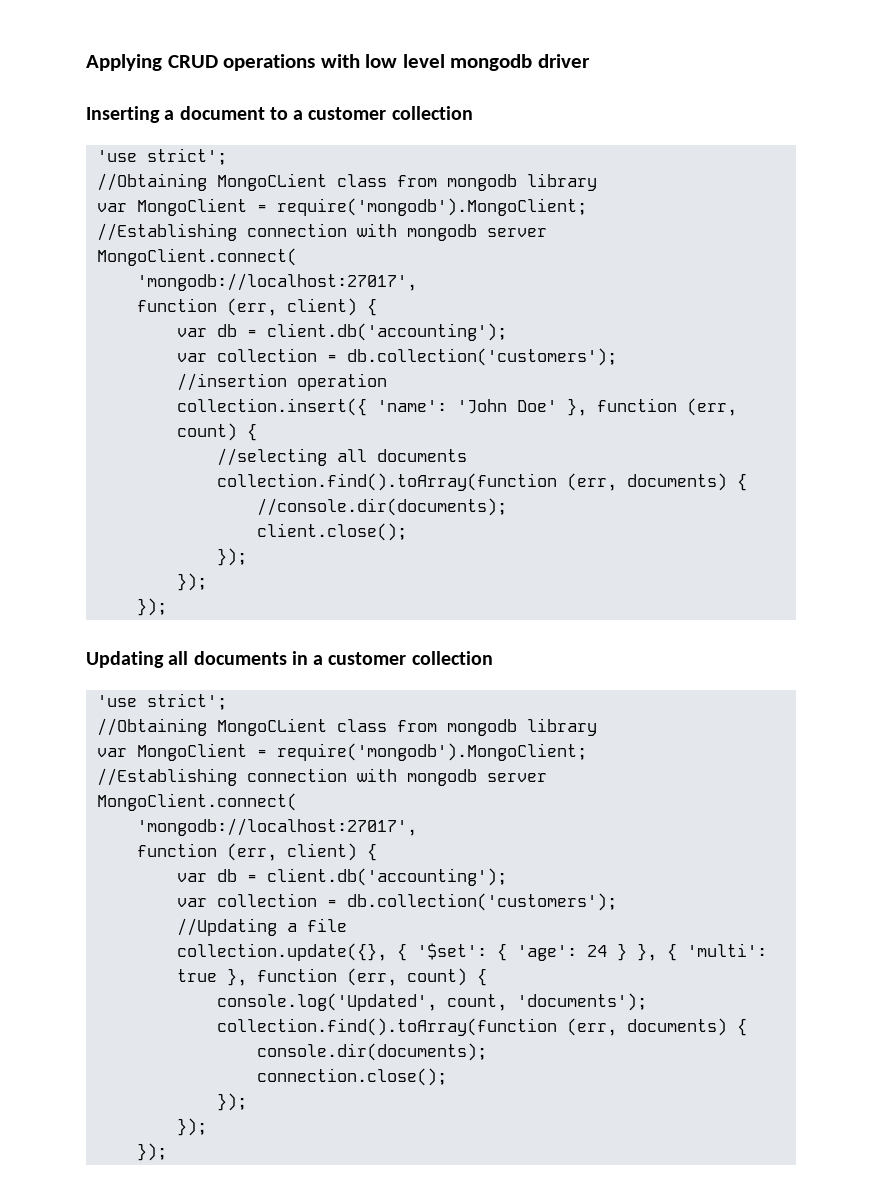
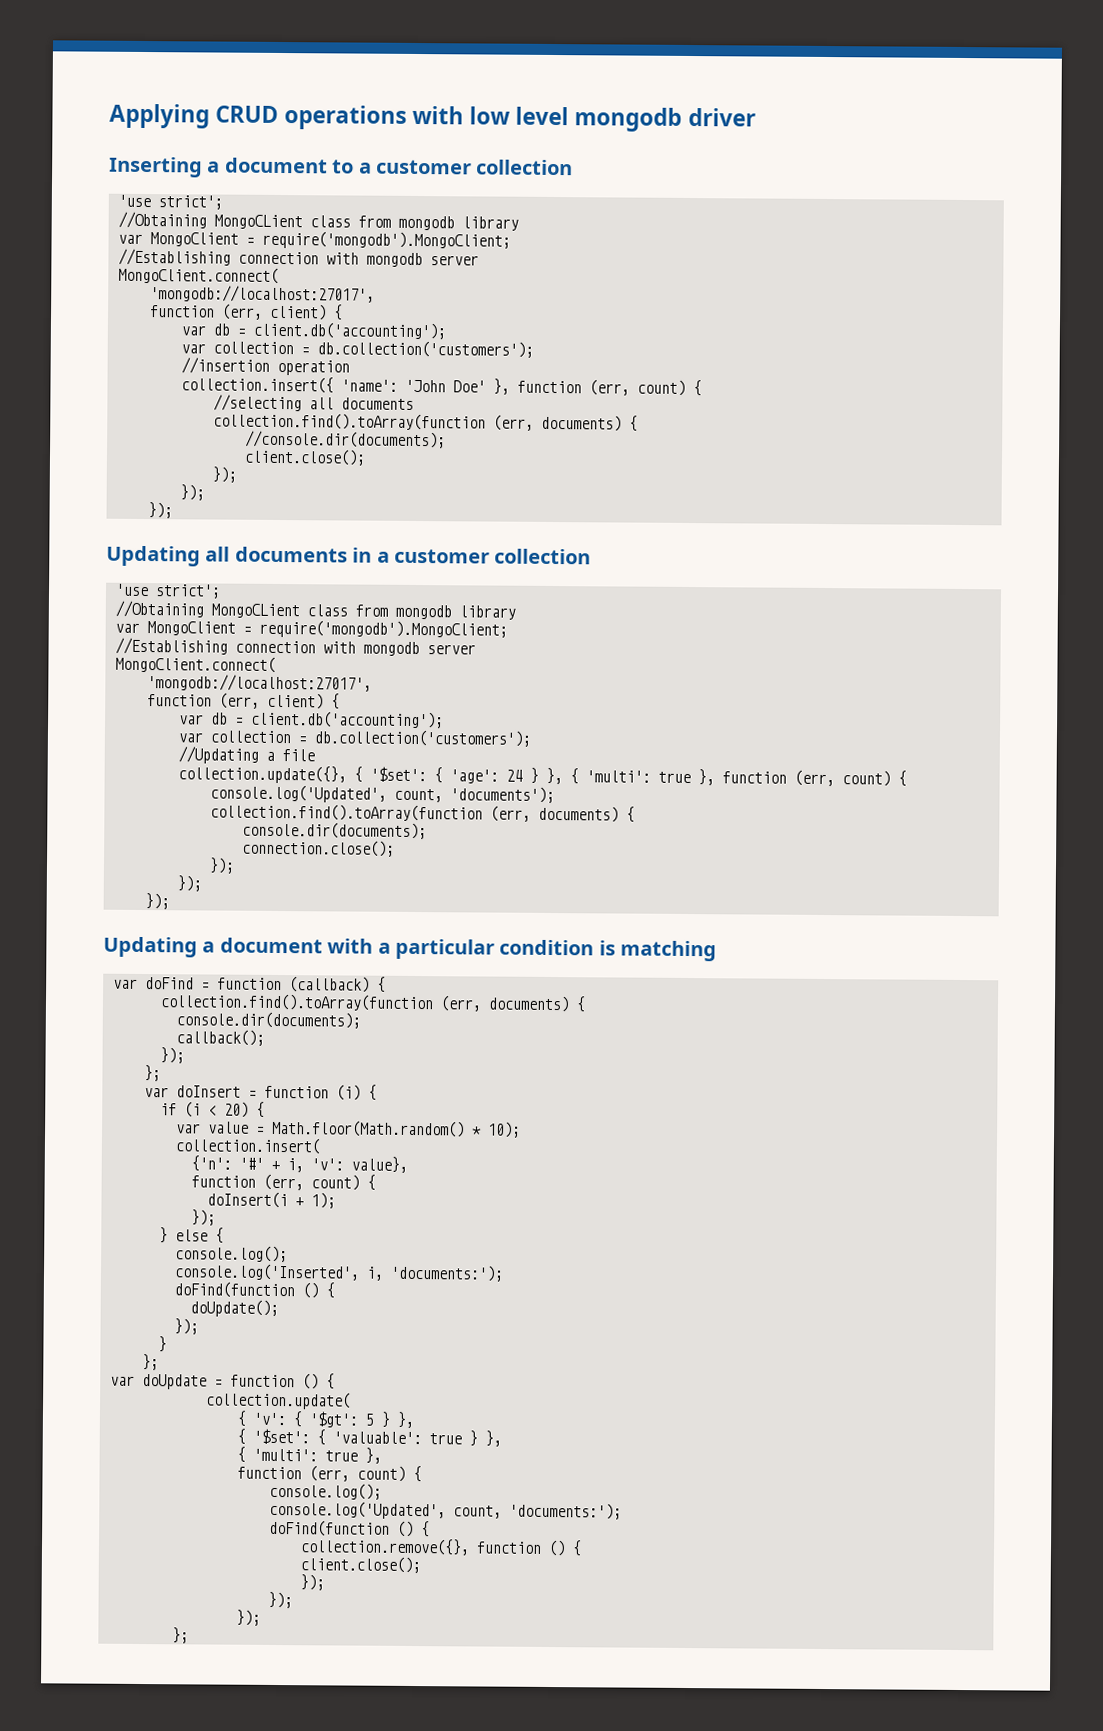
(167, 1152) none -> [103,936,718,962] [112,976,386,993] [159,993,586,1013] [175,1011,361,1029] [175,1029,265,1046] [159,1047,185,1064] [143,1065,161,1082] [143,1084,377,1101] [159,1101,265,1118] [175,1119,521,1138] [174,1137,320,1155] [190,1155,408,1173] [190,1173,376,1191] [206,1191,336,1209] [190,1209,216,1226] [158,1227,224,1244] [174,1245,288,1263] [173,1263,504,1282] [173,1281,335,1299] [189,1299,279,1318] [173,1318,199,1335] [157,1336,167,1353] [141,1354,159,1371] [109,1373,335,1390] [205,1391,351,1410] [236,1410,414,1429] [236,1428,502,1447] [236,1446,382,1464] [236,1465,422,1483] [268,1482,382,1500] [268,1500,622,1520] [268,1519,430,1538] [299,1538,582,1557] [299,1556,421,1574] [299,1574,325,1591] [267,1591,293,1609] [235,1609,261,1626] [171,1627,189,1644] // Updating a document with a particular condition is matching // var doFind = function (callback) { // collection.find().toArray(function (err, documents) { // console.dir(documents); // callback(); // }); // }; // var doInsert = function (i) { // if (i < 20) { // var value = Math.floor(Math.random() * 10); // collection.insert( // {'n': '#' + i, 'v': value}, // function (err, count) { // doInsert(i + 1); // }); // } else { // console.log(); // console.log('Inserted', i, 'documents:'); // doFind(function () { // doUpdate(); // }); // } // }; // var doUpdate = function () { // collection.update( // { 'v': { '$gt': 5 } }, // { '$set': { 'valuable': true } }, // { 'multi': true }, // function (err, count) { // console.log(); // console.log('Updated', count, 'documents:'); // doFind(function () { // collection.remove({}, function () { // client.close(); // }); // }); // }); // };

